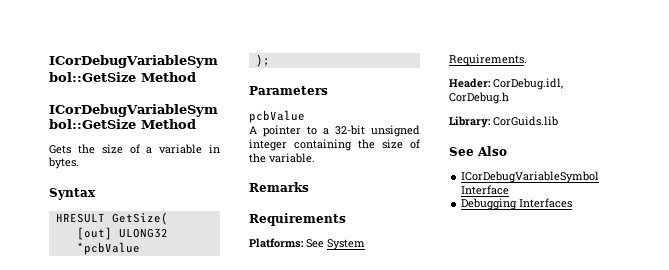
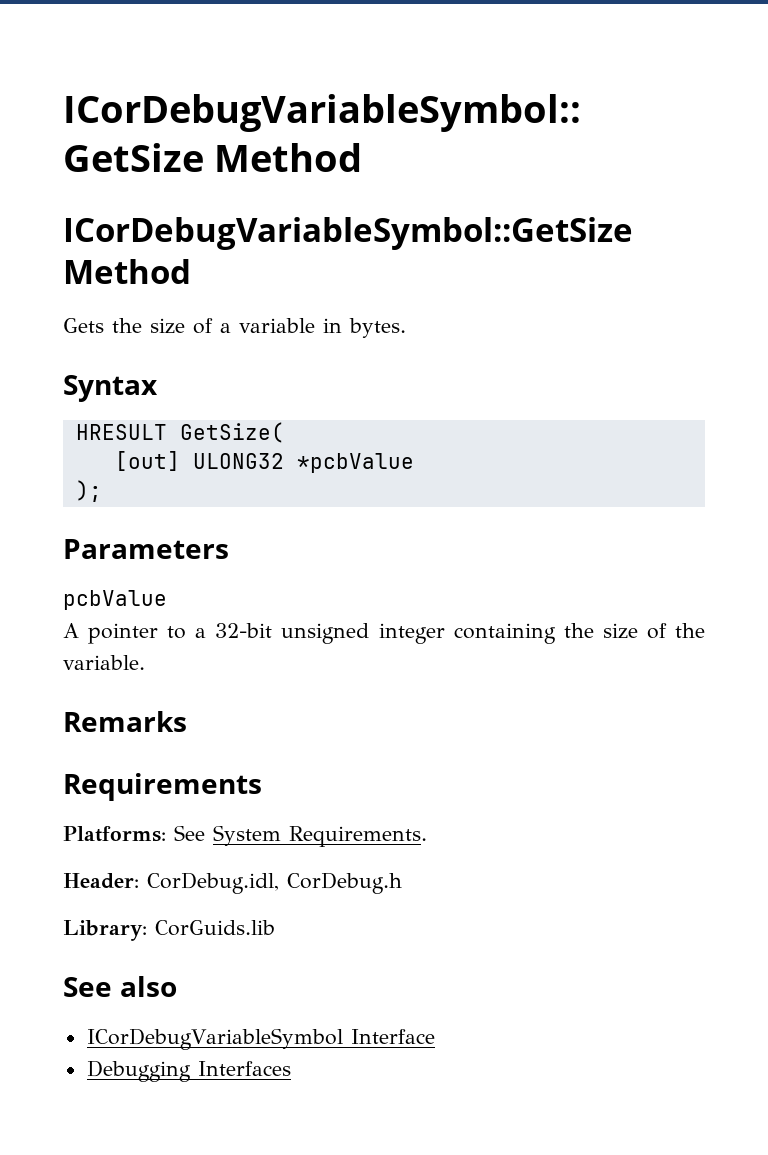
[477,146,507,156] Also -> [119,976,177,997] also

